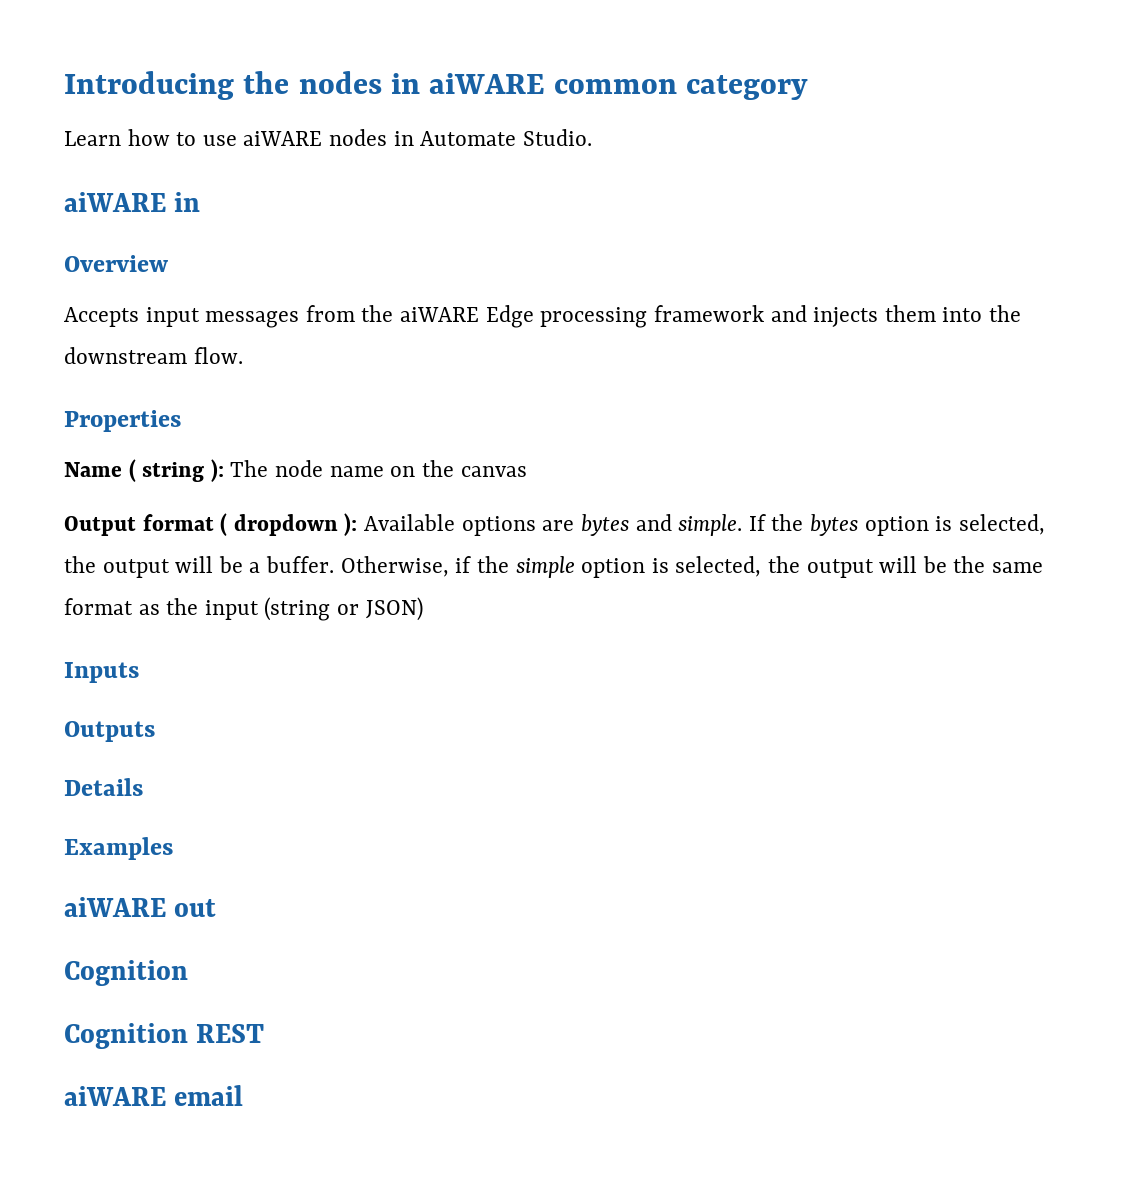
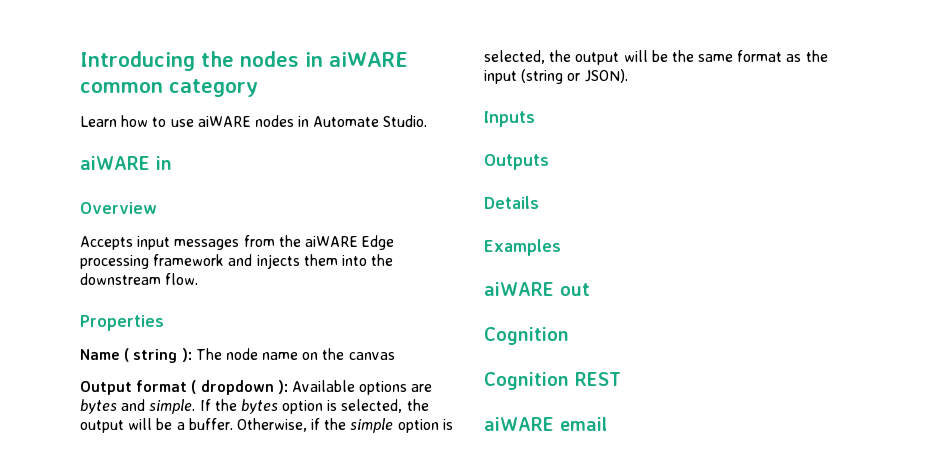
[365,597,423,621] JSON) -> [584,69,628,83] JSON).

